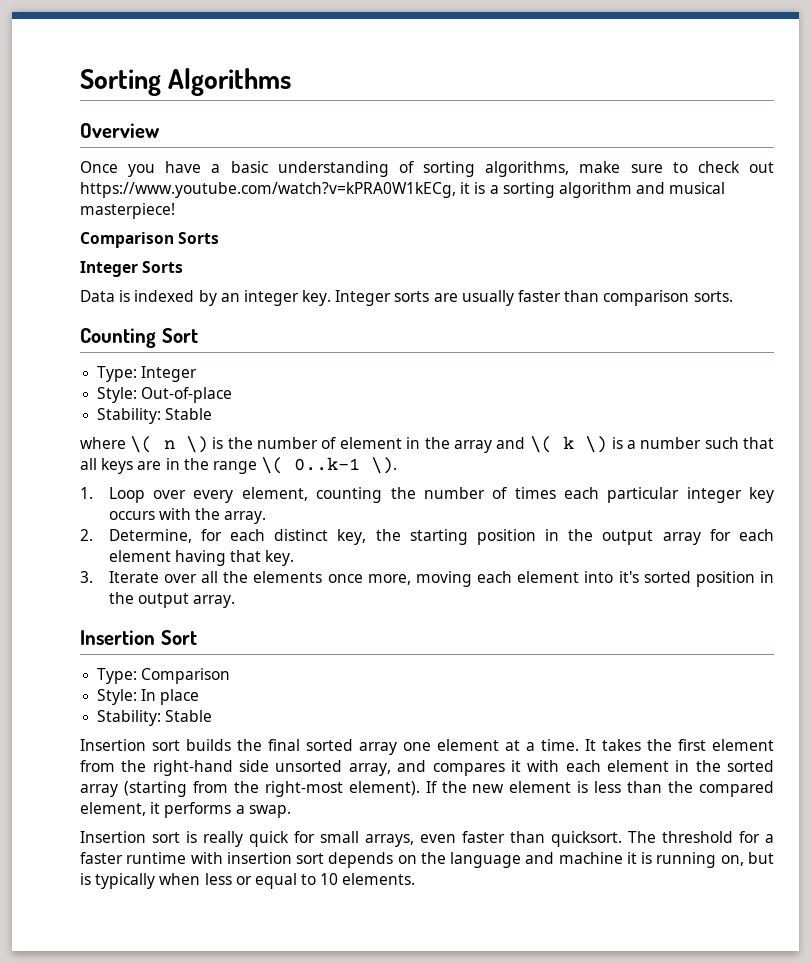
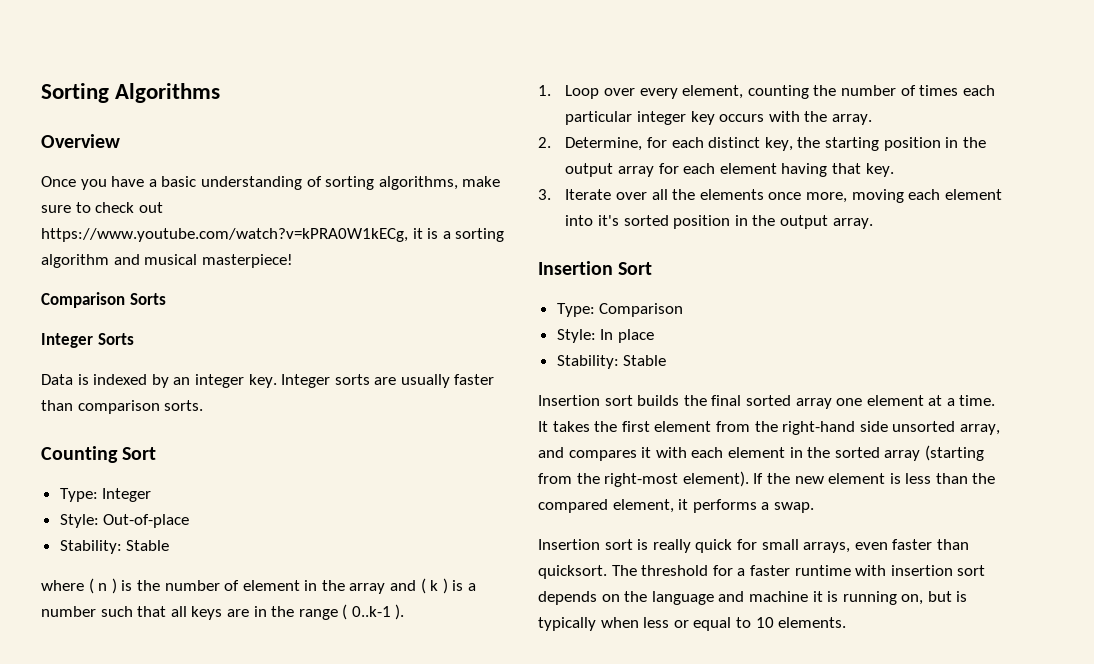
[130,436,209,453] \( n \) -> [88,578,117,594] ( n )
[529,436,608,453] \( k \) -> [420,578,448,594] ( k )
[261,457,398,474] \( 0..k-1 \). -> [342,604,405,620] ( 0..k-1 ).

